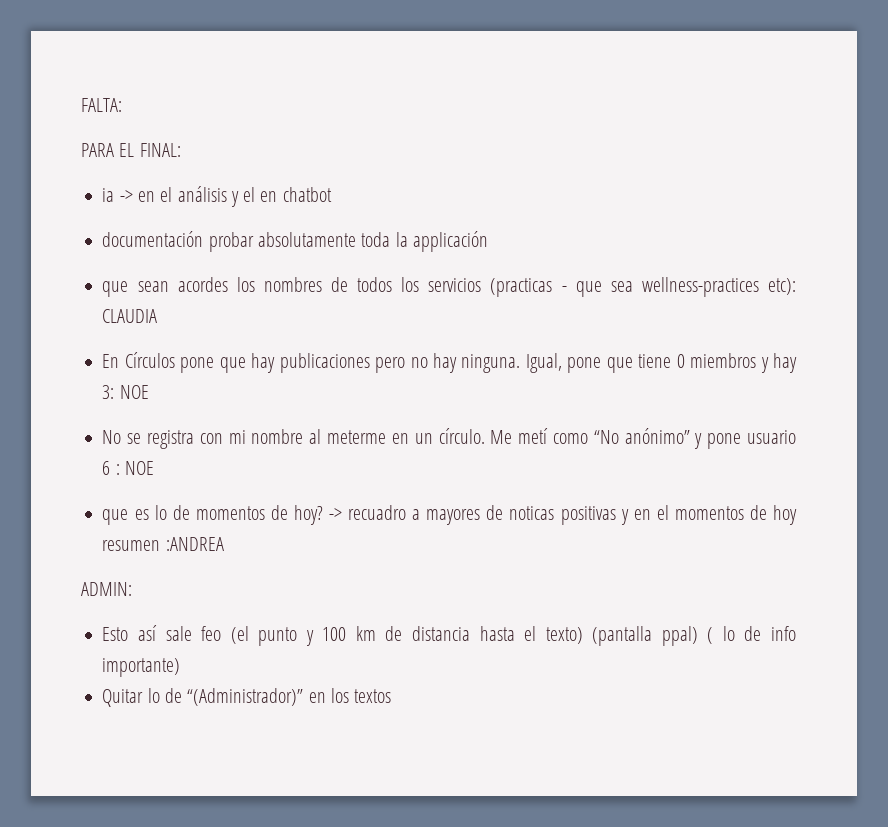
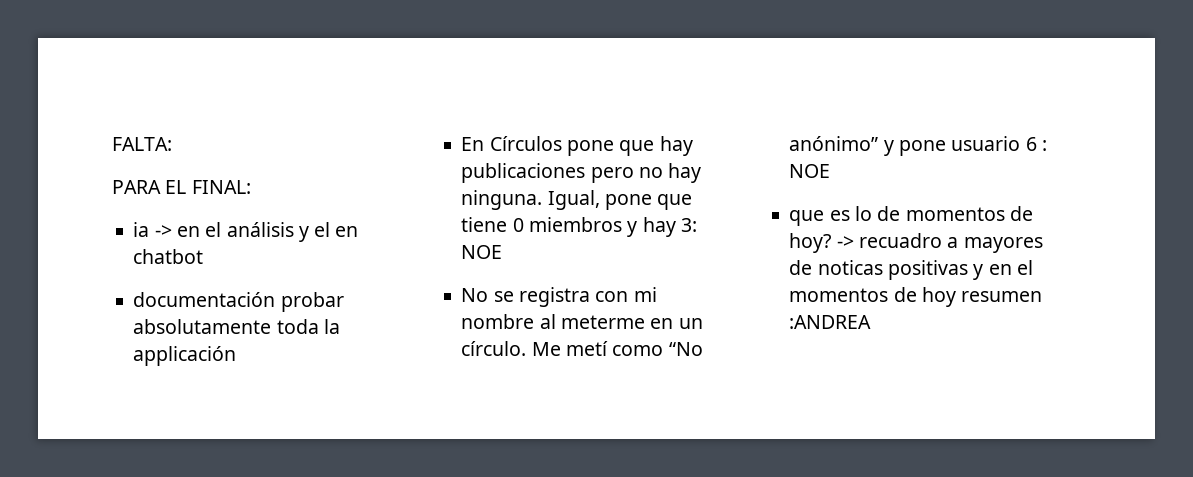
[102,277,796,297] [102,309,158,323] // que sean acordes los nombres de todos los servicios (practicas - que sea wellness-practices etc): CLAUDIA -> (237, 356) none
[81,582,132,596] [102,625,796,646] [102,658,181,677] [102,688,392,707] // ADMIN: // Esto así sale feo (el punto y 100 km de distancia hasta el texto) (pantalla ppal) ( lo de info importante) // Quitar lo de “(Administrador)” en los textos -> (872, 322) none

